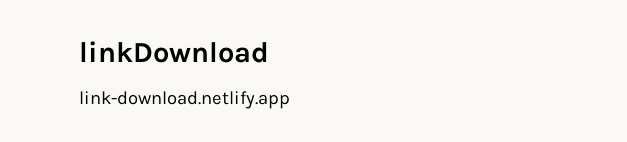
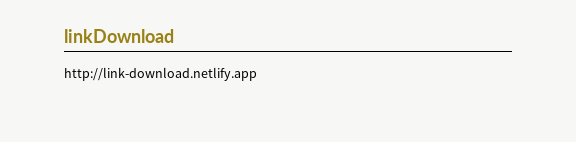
[79,91,290,109] link-download.netlify.app -> [64,67,257,81] http://link-download.netlify.app

